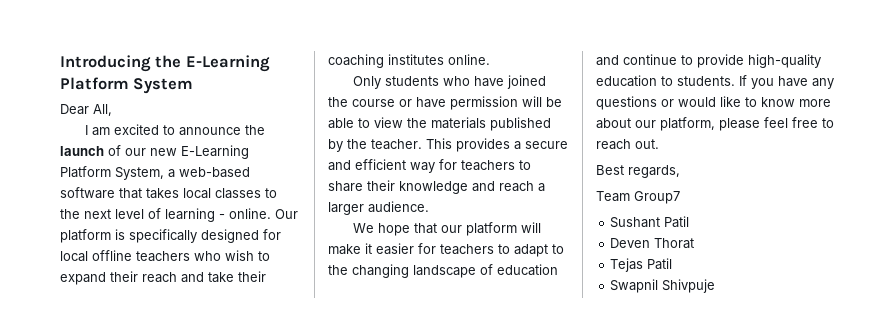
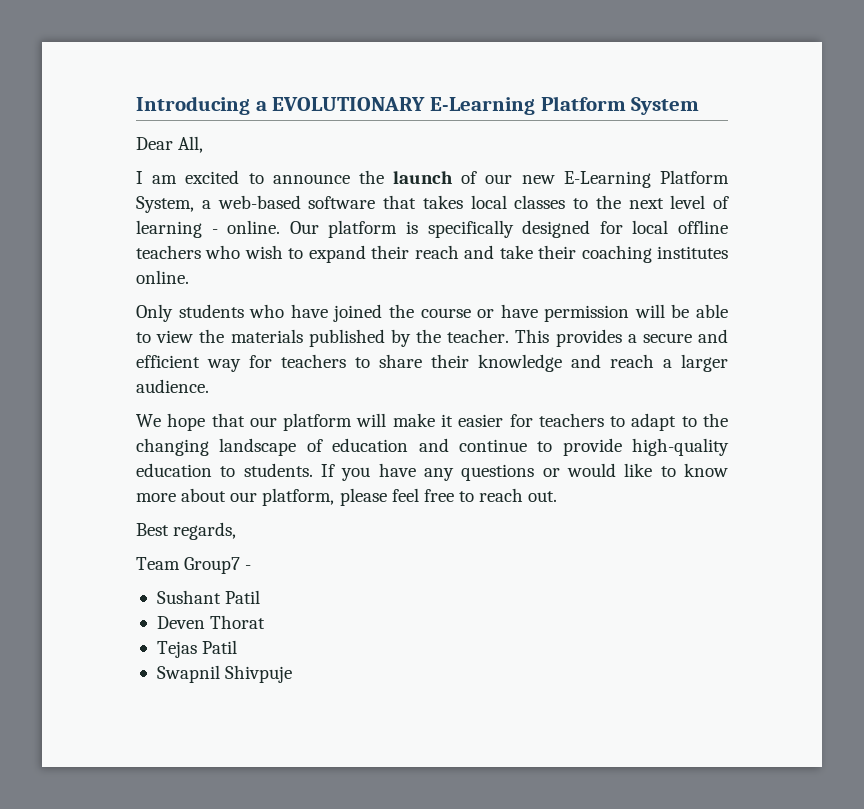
[155,55,182,68] the -> [255,97,426,111] a EVOLUTIONARY
(680, 197) none -> [245,565,252,570] -

